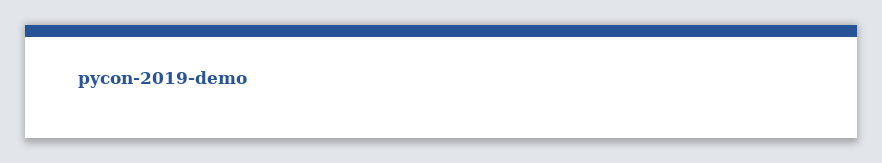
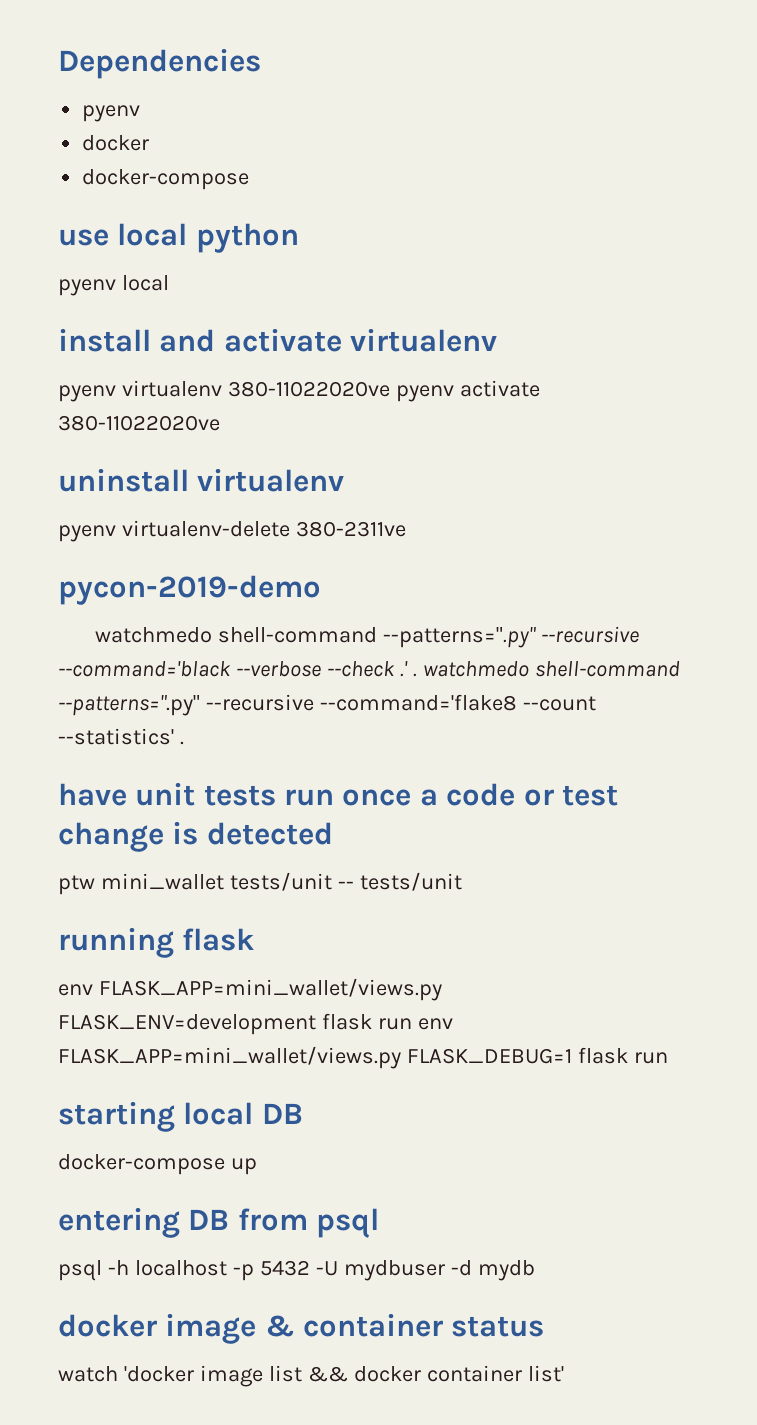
[78,71,247,88] pycon-2019-demo -> [58,48,261,79] [82,105,141,122] [82,135,150,151] [82,169,250,190] [58,223,299,253] [58,275,169,296] [58,328,498,352] [58,380,540,402] [58,415,220,431] [58,468,345,492] [58,520,406,542] [58,575,321,605] [94,626,639,648] [58,661,680,677] [58,694,596,716] [58,728,184,745] [58,782,618,806] [58,821,333,852] [58,872,462,895] [58,927,255,958] [58,978,442,1001] [58,1013,453,1035] [58,1046,668,1069] [58,1101,303,1132] [58,1154,257,1175] [58,1207,380,1238] [58,1260,535,1281] [58,1313,545,1344] [58,1365,564,1387] Dependencies // pyenv // docker // docker-compose // use local python // pyenv local // install and activate virtualenv // pyenv virtualenv 380-11022020ve pyenv activate 380-11022020ve // uninstall virtualenv // pyenv virtualenv-delete 380-2311ve // pycon-2019-demo // watchmedo shell-command --patterns=".py" --recursive --command='black --verbose --check .' . watchmedo shell-command --patterns=".py" --recursive --command='flake8 --count --statistics' . // have unit tests run once a code or test change is detected // ptw mini_wallet tests/unit -- tests/unit // running flask // env FLASK_APP=mini_wallet/views.py FLASK_ENV=development flask run env FLASK_APP=mini_wallet/views.py FLASK_DEBUG=1 flask run // starting local DB // docker-compose up // entering DB from psql // psql -h localhost -p 5432 -U mydbuser -d mydb // docker image & container status // watch 'docker image list && docker container list'

